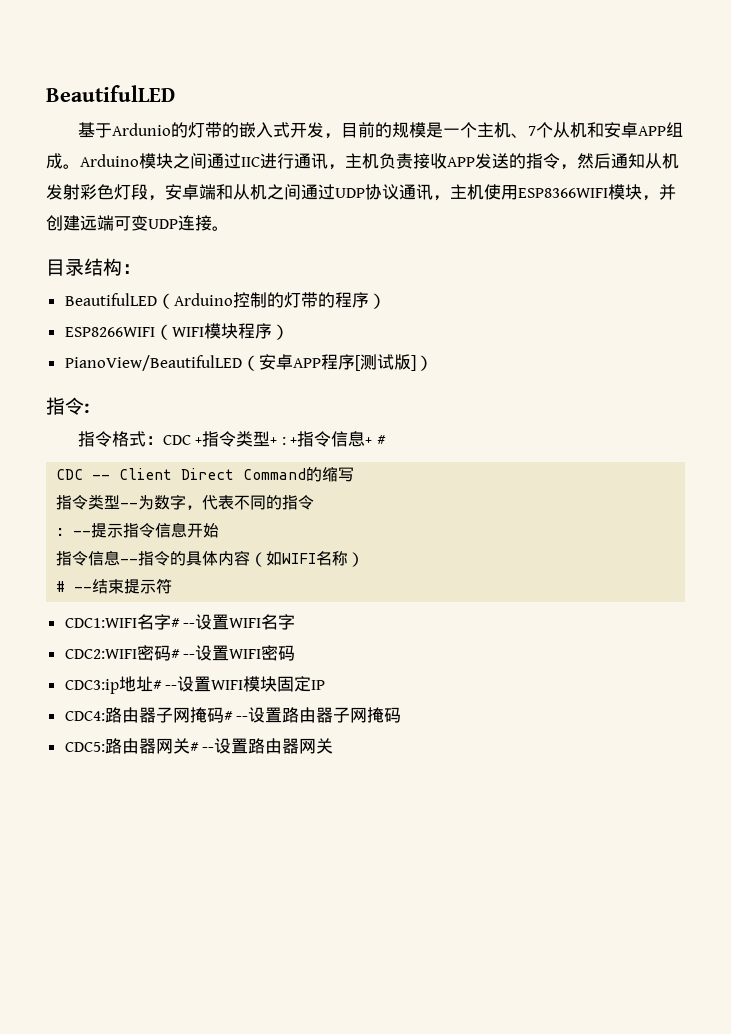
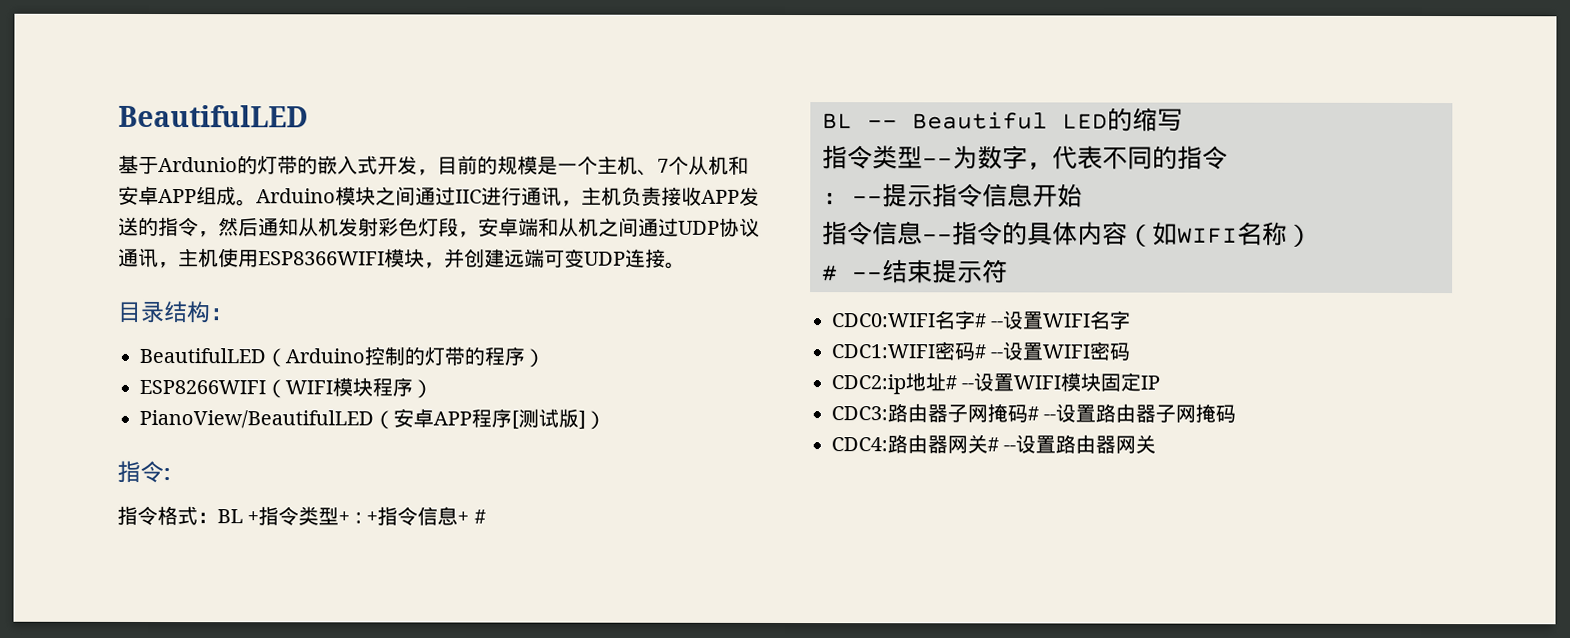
[162,435,191,445] CDC -> [217,509,243,524] BL
[56,468,307,480] CDC -- Client Direct Command -> [822,111,1108,130] BL -- Beautiful LED
[64,618,137,628] CDC1:WIFI -> [831,313,936,328] CDC0:WIFI
[64,649,137,659] CDC2:WIFI -> [831,344,935,359] CDC1:WIFI
[64,679,119,694] CDC3:ip -> [831,374,906,395] CDC2:ip
[64,711,105,721] CDC4: -> [831,406,888,421] CDC3:
[64,742,105,752] CDC5: -> [831,437,888,452] CDC4:

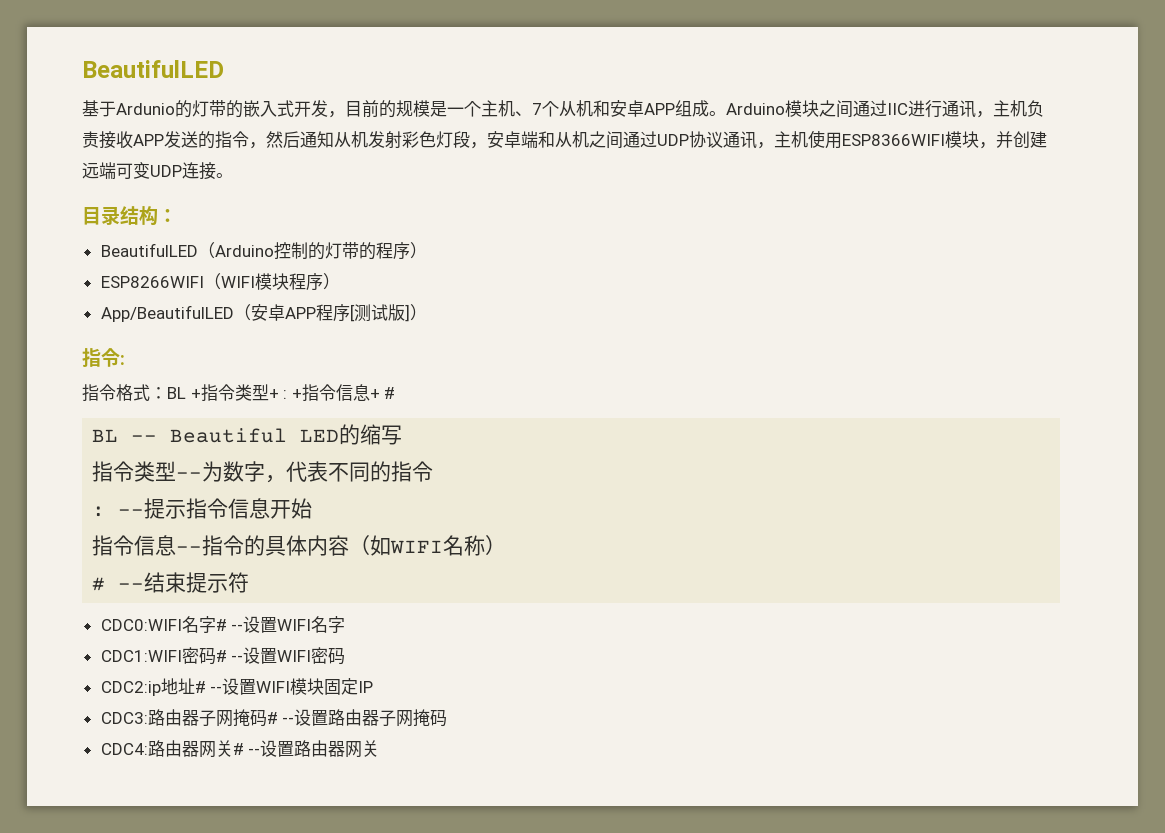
[139,409,374,429] PianoView/BeautifulLED -> [100,305,234,322] App/BeautifulLED

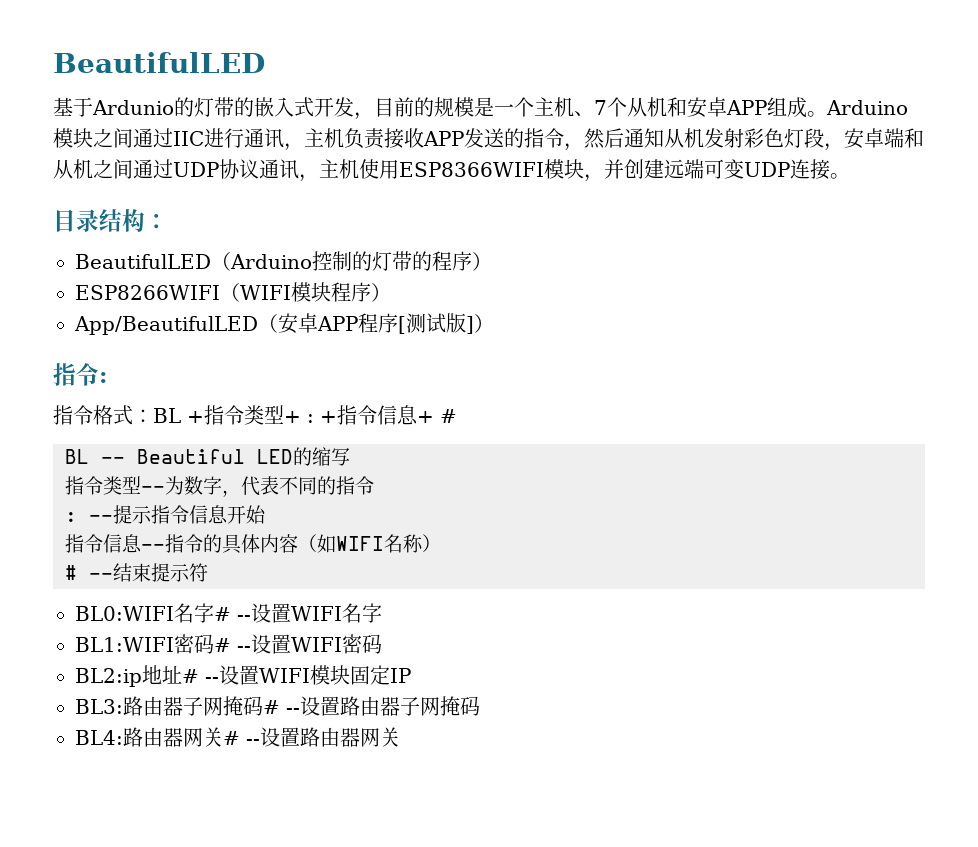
[100,619,182,631] CDC0:WIFI -> [75,606,174,621] BL0:WIFI
[100,650,182,662] CDC1:WIFI -> [75,637,174,652] BL1:WIFI
[100,681,161,696] CDC2:ip -> [75,668,142,687] BL2:ip
[100,712,148,724] CDC3: -> [75,699,123,714] BL3:
[100,743,148,755] CDC4: -> [75,730,123,745] BL4:

